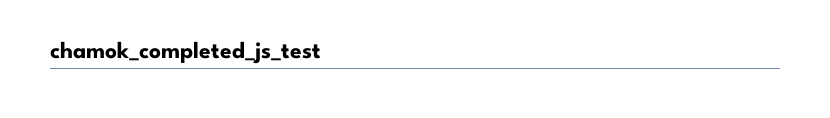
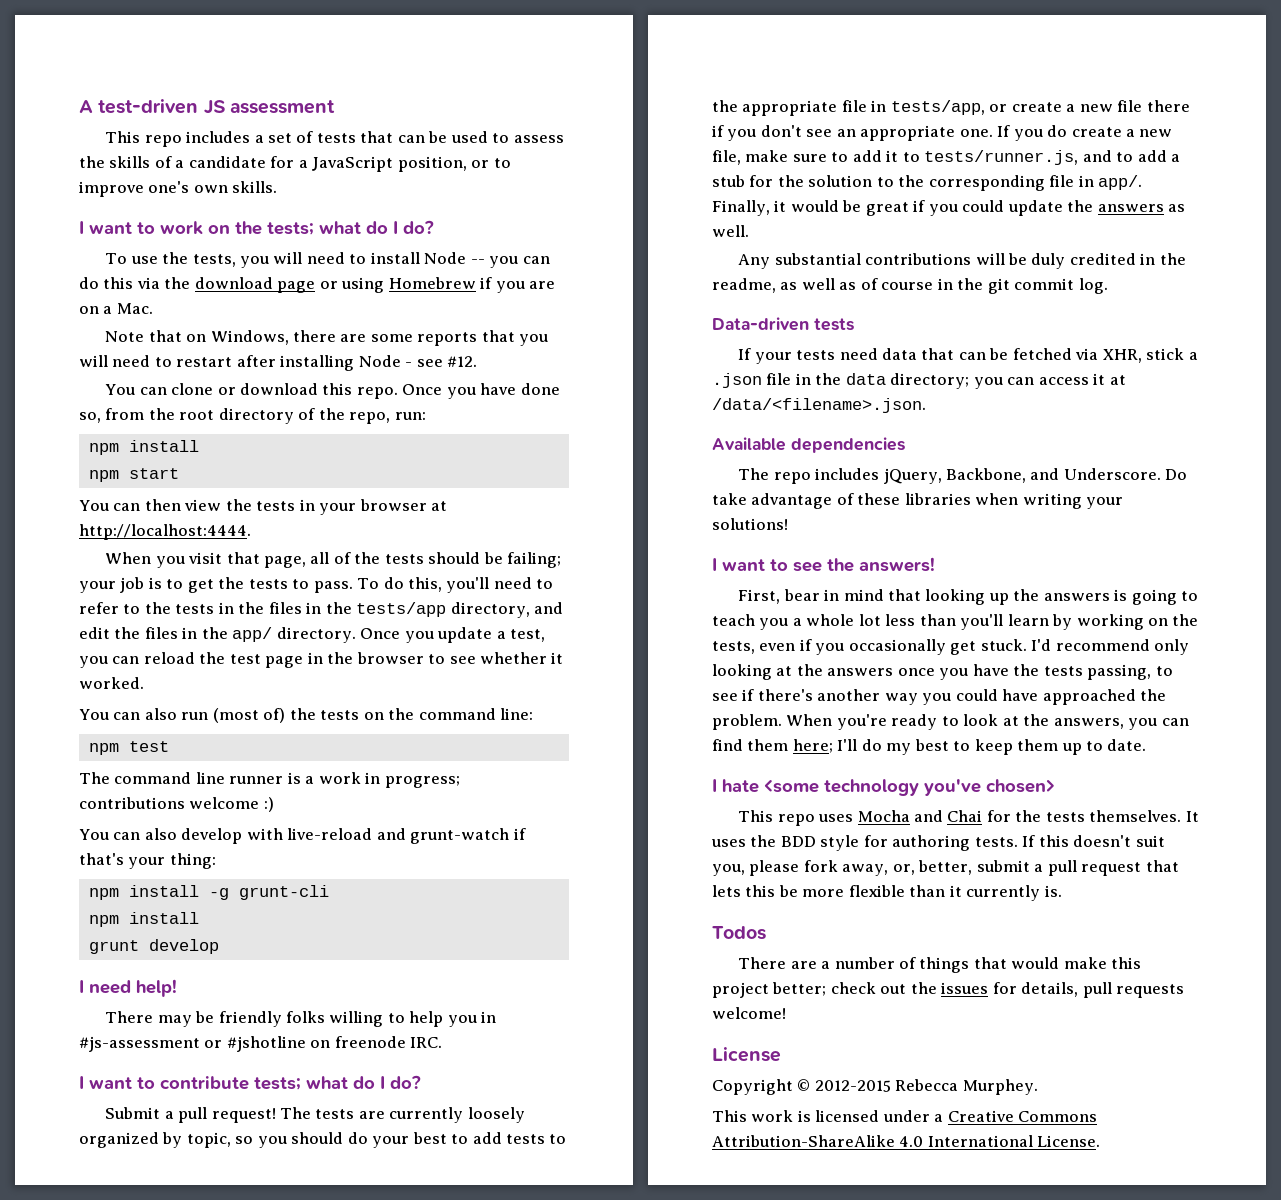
[50,41,321,64] chamok_completed_js_test -> [79,99,335,115] [105,131,564,147] [79,156,511,172] [79,181,278,197] [79,220,434,235] [105,252,550,268] [79,277,556,293] [79,303,153,314] [105,330,549,346] [79,355,478,371] [105,383,560,399] [79,408,426,424] [88,440,199,455] [88,468,179,482] [79,499,448,515] [79,524,251,540] [105,552,562,568] [79,577,554,593] [79,602,564,618] [79,627,546,643] [79,652,564,668] [79,677,144,689] [79,708,533,723] [88,741,169,755] [79,772,460,788] [79,797,274,812] [79,828,526,844] [79,853,216,869] [88,885,329,900] [88,912,199,927] [88,939,219,954] [79,979,177,997] [105,1011,497,1027] [79,1036,443,1052] [79,1075,421,1090] [105,1107,525,1123] [79,1132,567,1148] [712,100,1190,116] [712,125,1173,141] [712,150,1181,165] [712,175,1143,191] [712,200,1186,216] [712,225,749,237] [738,253,1186,269] [712,278,1108,294] [712,317,854,331] [738,348,1198,364] [712,373,1126,389] [712,398,926,413] [712,437,905,453] [738,468,1188,484] [712,493,1124,509] [712,518,788,530] [712,557,935,572] [738,589,1199,605] [712,614,1199,630] [712,639,1190,655] [712,664,1173,680] [712,689,1167,705] [712,714,1189,730] [712,739,1147,755] [712,779,1055,796] [738,810,1199,826] [711,835,1165,851] [712,860,1179,876] [712,885,1062,901] [712,926,766,940] [738,957,1142,973] [712,982,1185,998] [712,1007,786,1019] [712,1047,781,1062] [712,1079,1038,1095] [712,1110,1098,1122] [712,1135,1101,1147] A test-driven JS assessment // This repo includes a set of tests that can be used to assess the skills of a candidate for a JavaScript position, or to improve one's own skills. // I want to work on the tests; what do I do? // To use the tests, you will need to install Node -- you can do this via the download page or using Homebrew if you are on a Mac. // Note that on Windows, there are some reports that you will need to restart after installing Node - see #12. // You can clone or download this repo. Once you have done so, from the root directory of the repo, run: // npm install // npm start // You can then view the tests in your browser at http://localhost:4444. // When you visit that page, all of the tests should be failing; your job is to get the tests to pass. To do this, you'll need to refer to the tests in the files in the tests/app directory, and edit the files in the app/ directory. Once you update a test, you can reload the test page in the browser to see whether it worked. // You can also run (most of) the tests on the command line: // npm test // The command line runner is a work in progress; contributions welcome :) // You can also develop with live-reload and grunt-watch if that's your thing: // npm install -g grunt-cli // npm install // grunt develop // I need help! // There may be friendly folks willing to help you in #js-assessment or #jshotline on freenode IRC. // I want to contribute tests; what do I do? // Submit a pull request! The tests are currently loosely organized by topic, so you should do your best to add tests to the appropriate file in tests/app, or create a new file there if you don't see an appropriate one. If you do create a new file, make sure to add it to tests/runner.js, and to add a stub for the solution to the corresponding file in app/. Finally, it would be great if you could update the answers as well. // Any substantial contributions will be duly credited in the readme, as well as of course in the git commit log. // Data-driven tests // If your tests need data that can be fetched via XHR, stick a .json file in the data directory; you can access it at /data/<filename>.json. // Available dependencies // The repo includes jQuery, Backbone, and Underscore. Do take advantage of these libraries when writing your solutions! // I want to see the answers! // First, bear in mind that looking up the answers is going to teach you a whole lot less than you'll learn by working on the tests, even if you occasionally get stuck. I'd recommend only looking at the answers once you have the tests passing, to see if there's another way you could have approached the problem. When you're ready to look at the answers, you can find them here; I'll do my best to keep them up to date. // I hate <some technology you've chosen> // This repo uses Mocha and Chai for the tests themselves. It uses the BDD style for authoring tests. If this doesn't suit you, please fork away, or, better, submit a pull request that lets this be more flexible than it currently is. // Todos // There are a number of things that would make this project better; check out the issues for details, pull requests welcome! // License // Copyright © 2012-2015 Rebecca Murphey. // This work is licensed under a Creative Commons Attribution-ShareAlike 4.0 International License.

